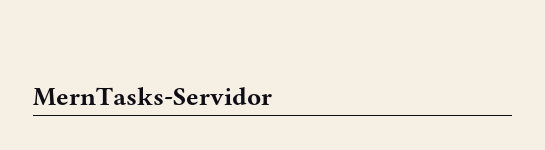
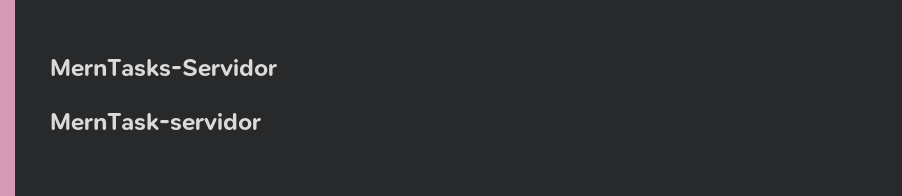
(272, 96) none -> [50,113,262,131] // MernTask-servidor

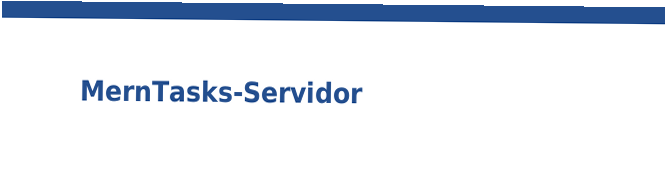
[50,113,262,131] // MernTask-servidor -> (364, 91) none

